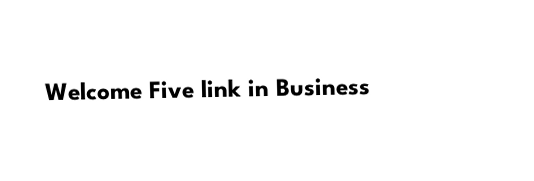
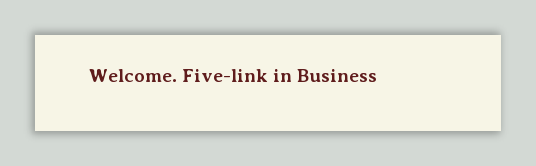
[44,78,242,102] Welcome Five link -> [89,69,269,82] Welcome. Five-link

